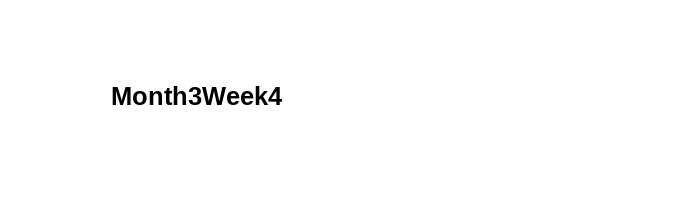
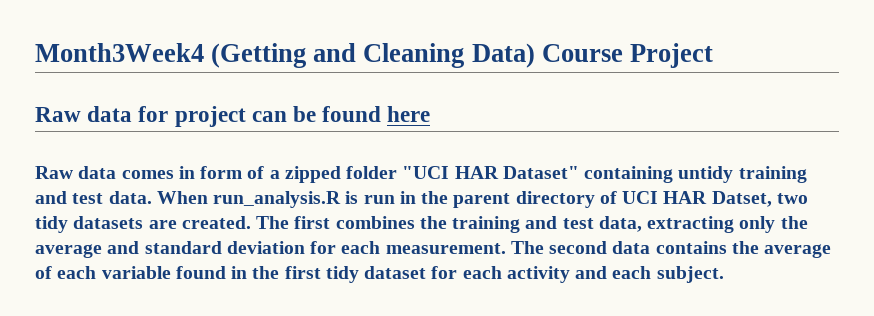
(283, 95) none -> [211,43,713,68] [35,106,431,127] [35,166,807,183] [35,191,808,208] [35,216,808,233] [35,241,832,258] [35,266,724,283] (Getting and Cleaning Data) Course Project // Raw data for project can be found here // Raw data comes in form of a zipped folder "UCI HAR Dataset" containing untidy training and test data. When run_analysis.R is run in the parent directory of UCI HAR Datset, two tidy datasets are created. The first combines the training and test data, extracting only the average and standard deviation for each measurement. The second data contains the average of each variable found in the first tidy dataset for each activity and each subject.

